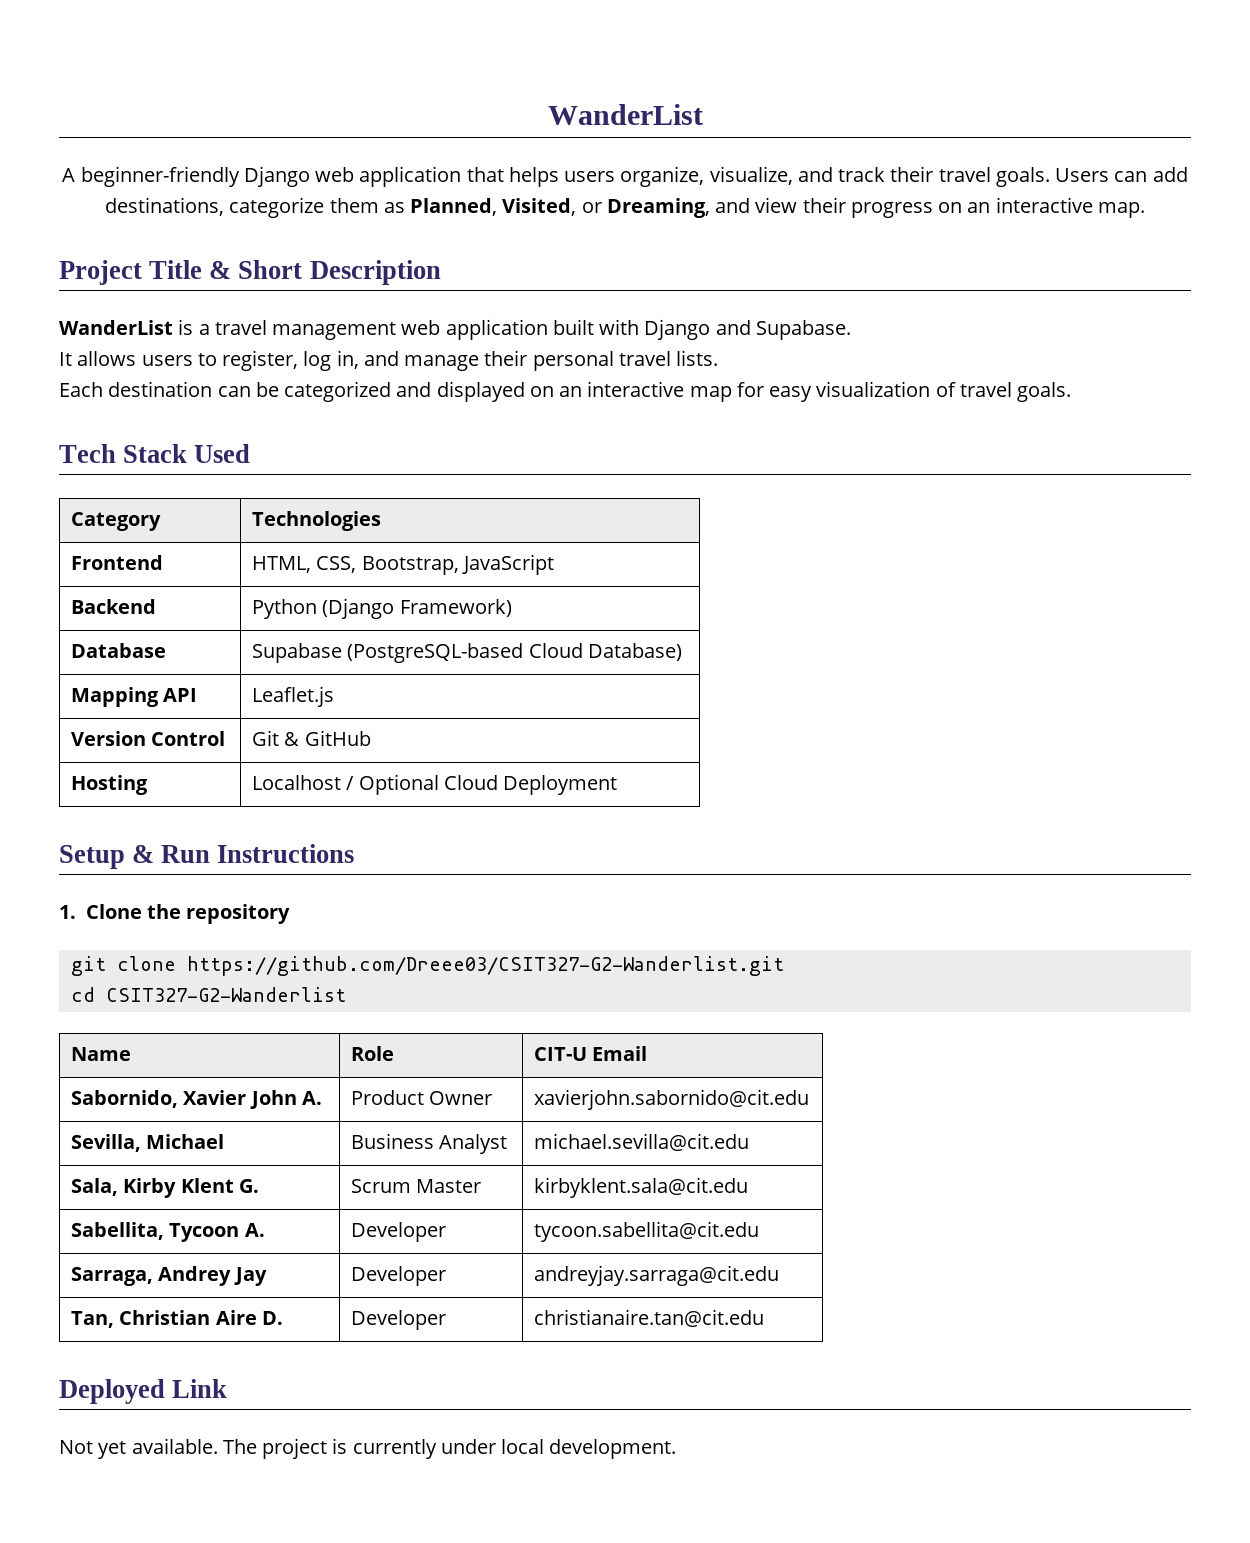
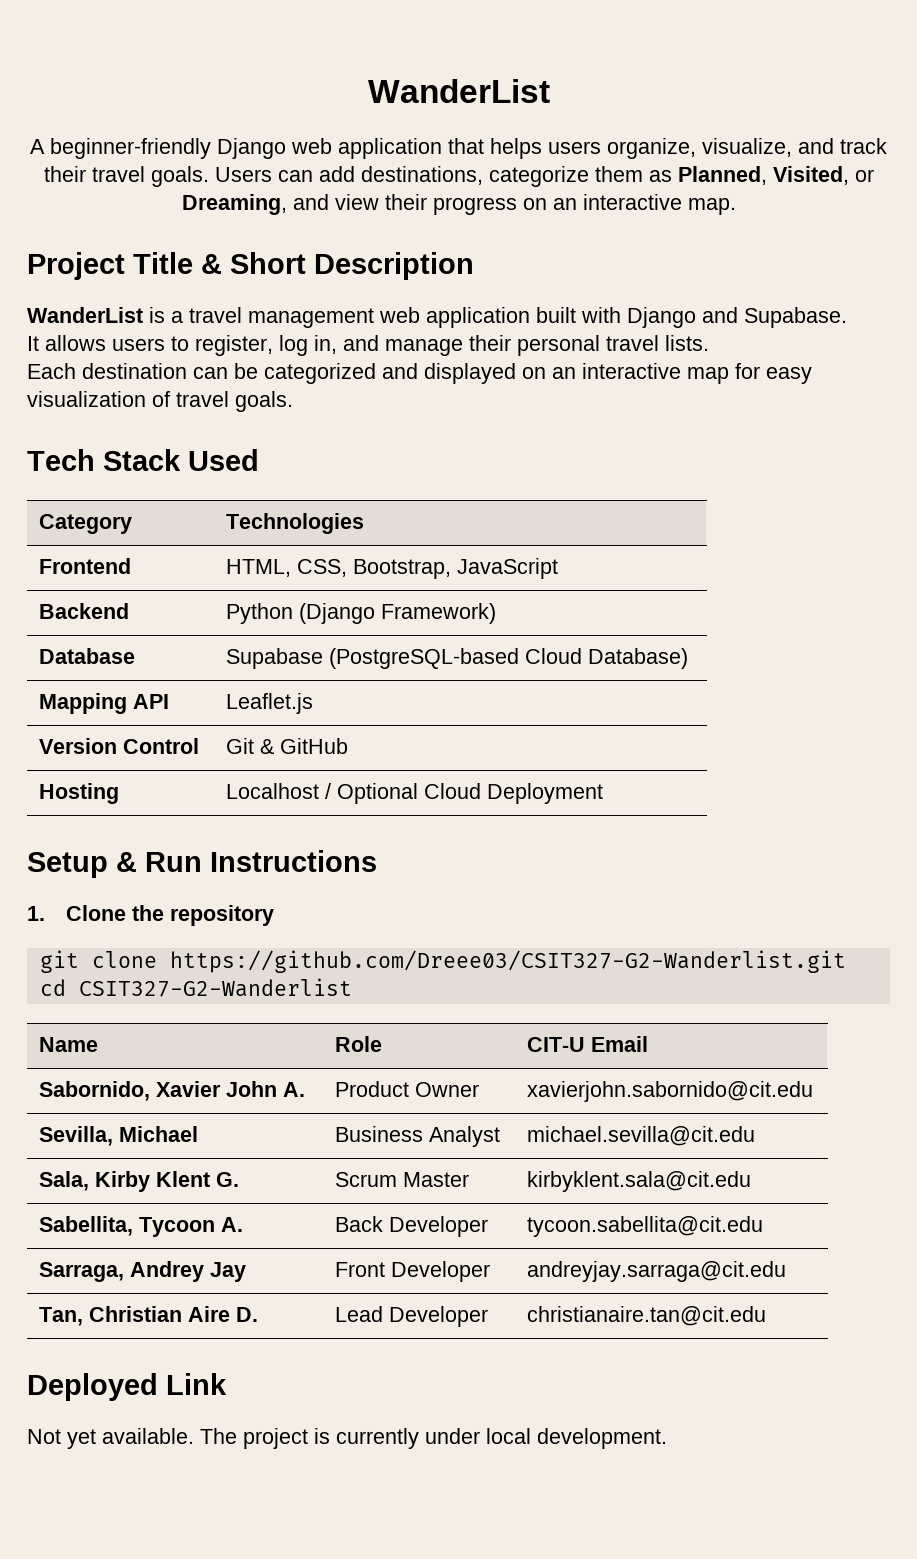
(265, 1230) none -> [335,1216,384,1232] Back
(267, 1276) none -> [335,1262,386,1277] Front
(283, 1318) none -> [335,1306,384,1322] Lead

